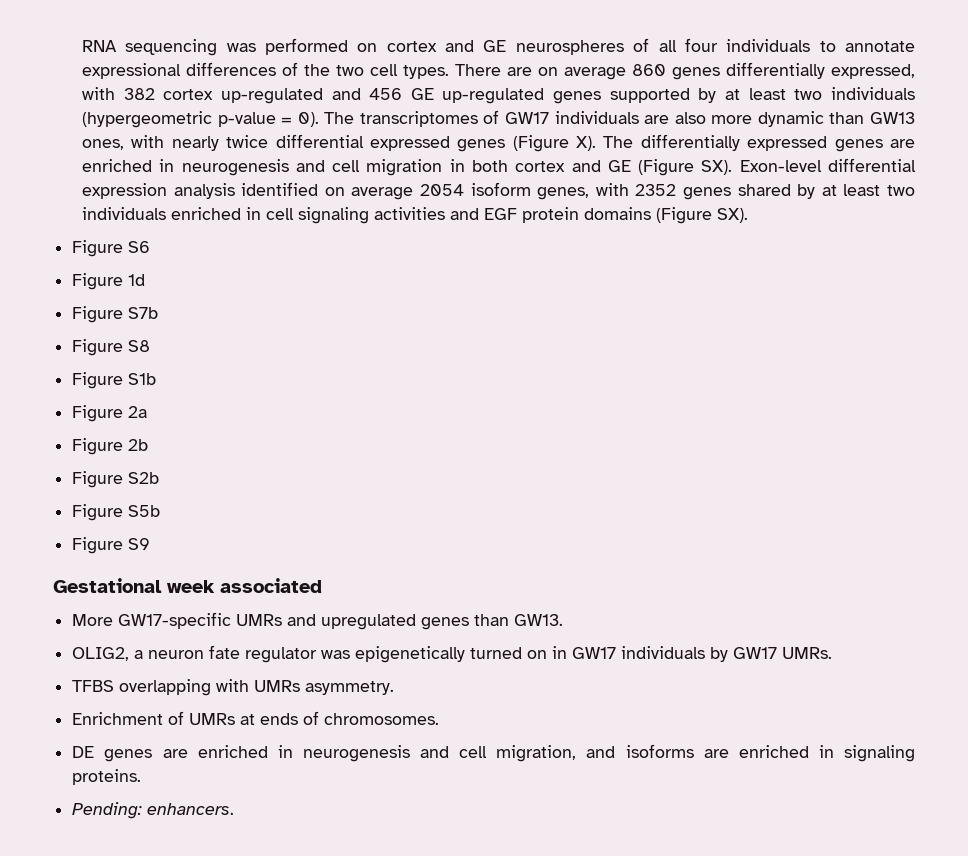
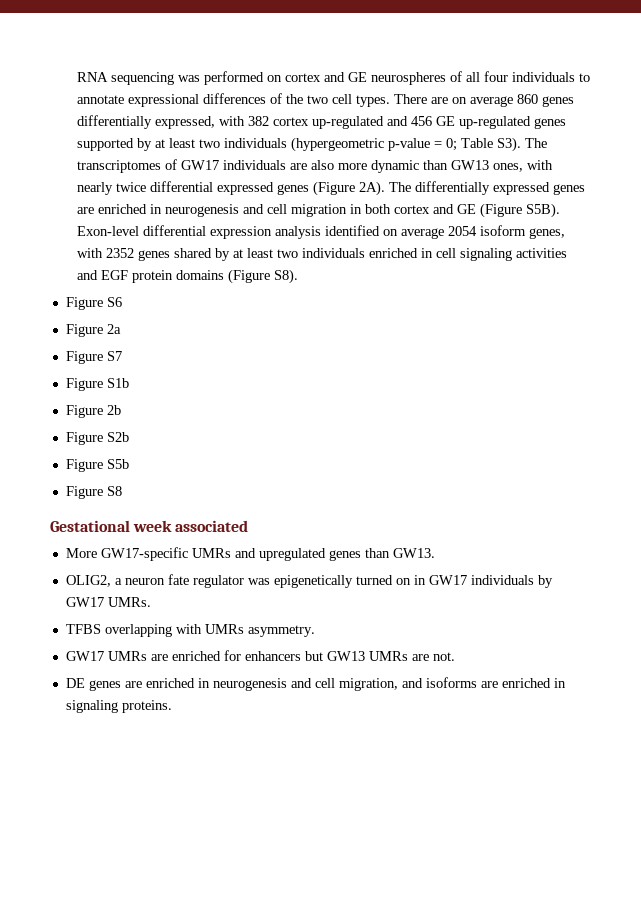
[297,112,319,127] 0). -> [446,137,522,152] 0; Table S3).
[576,136,597,151] X). -> [359,181,386,196] 2A).
[701,160,733,175] SX). -> [526,203,561,218] S5B).
[716,208,748,223] SX). -> [274,269,299,284] S8).
[128,274,146,286] [72,306,159,323] [72,339,151,356] 1d // Figure S7b // Figure S8 -> [106,324,121,334] [65,351,122,364] 2a // Figure S7
[72,405,148,422] // Figure 2a -> (129, 383) none
[128,538,151,550] S9 -> [106,486,122,496] S8
[72,711,440,725] Enrichment of UMRs at ends of chromosomes. -> [65,650,455,661] GW17 UMRs are enriched for enhancers but GW13 UMRs are not.
[72,802,235,819] // Pending: enhancers. -> (172, 706) none

